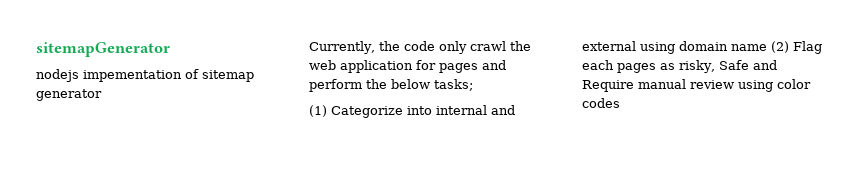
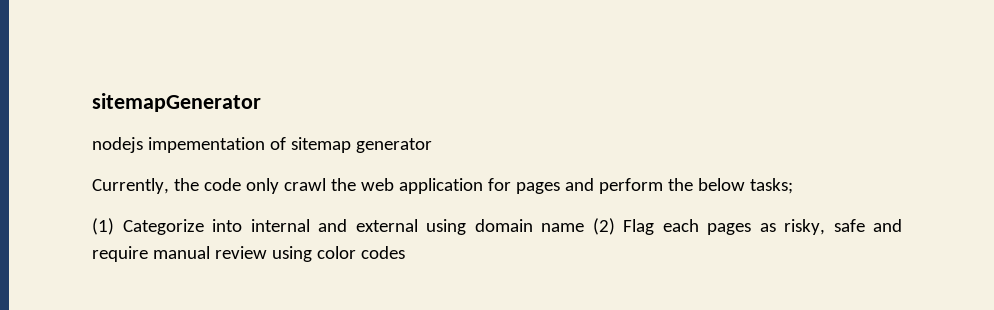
[718,60,777,70] [582,80,634,92] Safe and Require -> [833,219,902,232] [92,246,148,262] safe and require

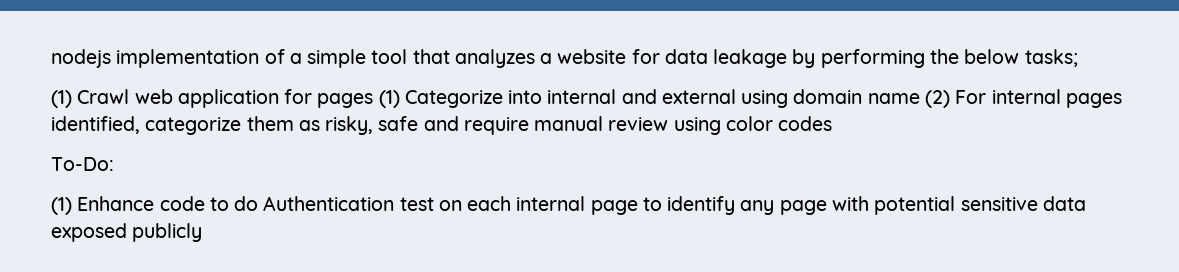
[92,93,261,112] [92,137,432,153] [92,178,793,194] sitemapGenerator // nodejs impementation of sitemap generator // Currently, the code only crawl the web application for pages and perform the below tasks; // -> [51,49,1078,68] [51,89,374,108] nodejs implementation of a simple tool that analyzes a website for data leakage by performing the below tasks; // (1) Crawl web application for pages
[623,219,751,235] Flag each pages -> [955,89,1122,108] [51,116,294,135] For internal pages identified, categorize them
(405, 252) none -> [51,157,114,171] [51,196,1086,215] [51,223,203,242] // To-Do: // (1) Enhance code to do Authentication test on each internal page to identify any page with potential sensitive data exposed publicly

